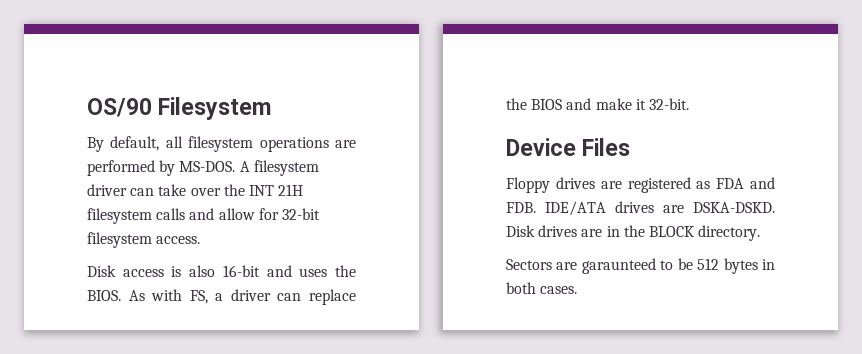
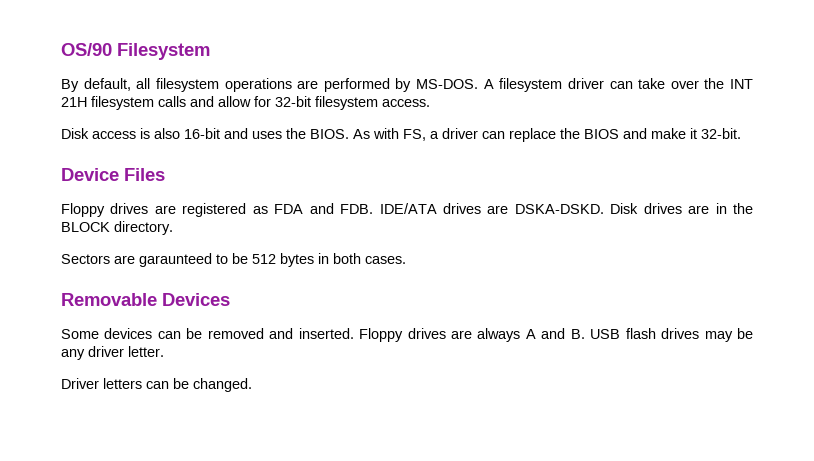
(578, 290) none -> [61,293,230,306] [61,328,754,342] [61,346,164,360] [61,378,252,392] // Removable Devices // Some devices can be removed and inserted. Floppy drives are always A and B. USB flash drives may be any driver letter. // Driver letters can be changed.

